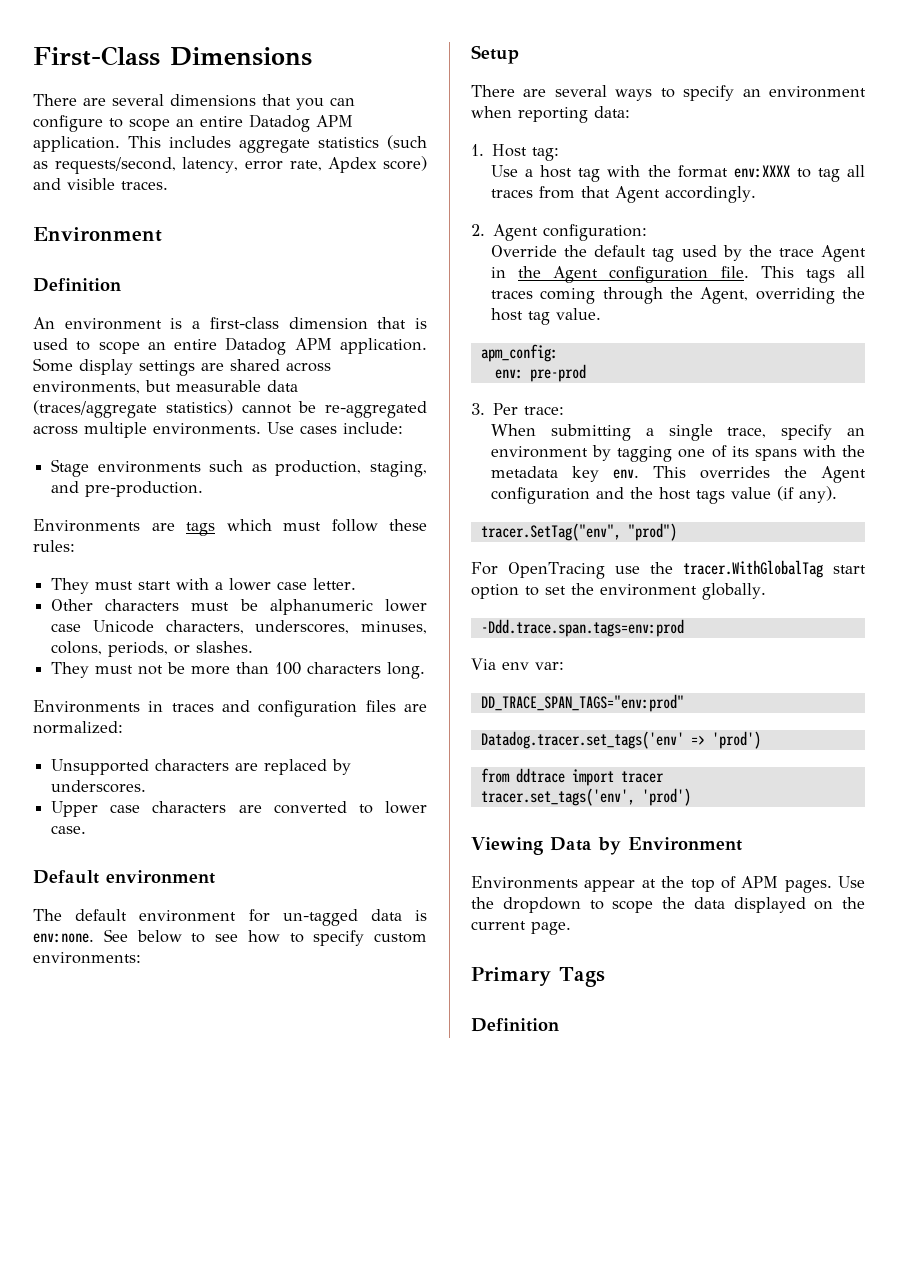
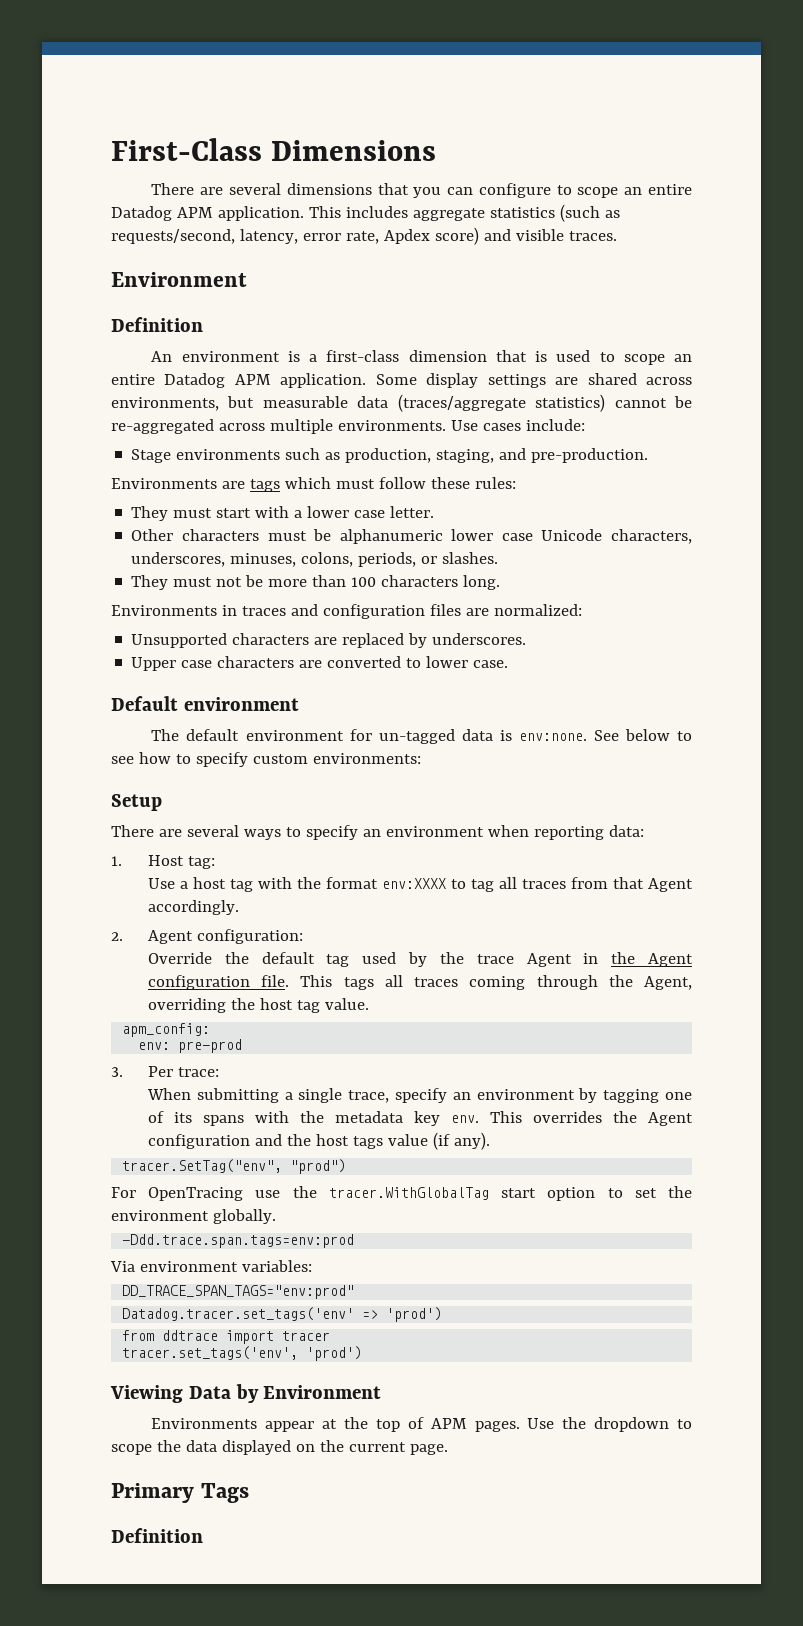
[501,662,564,670] env var: -> [139,1260,312,1272] environment variables:

